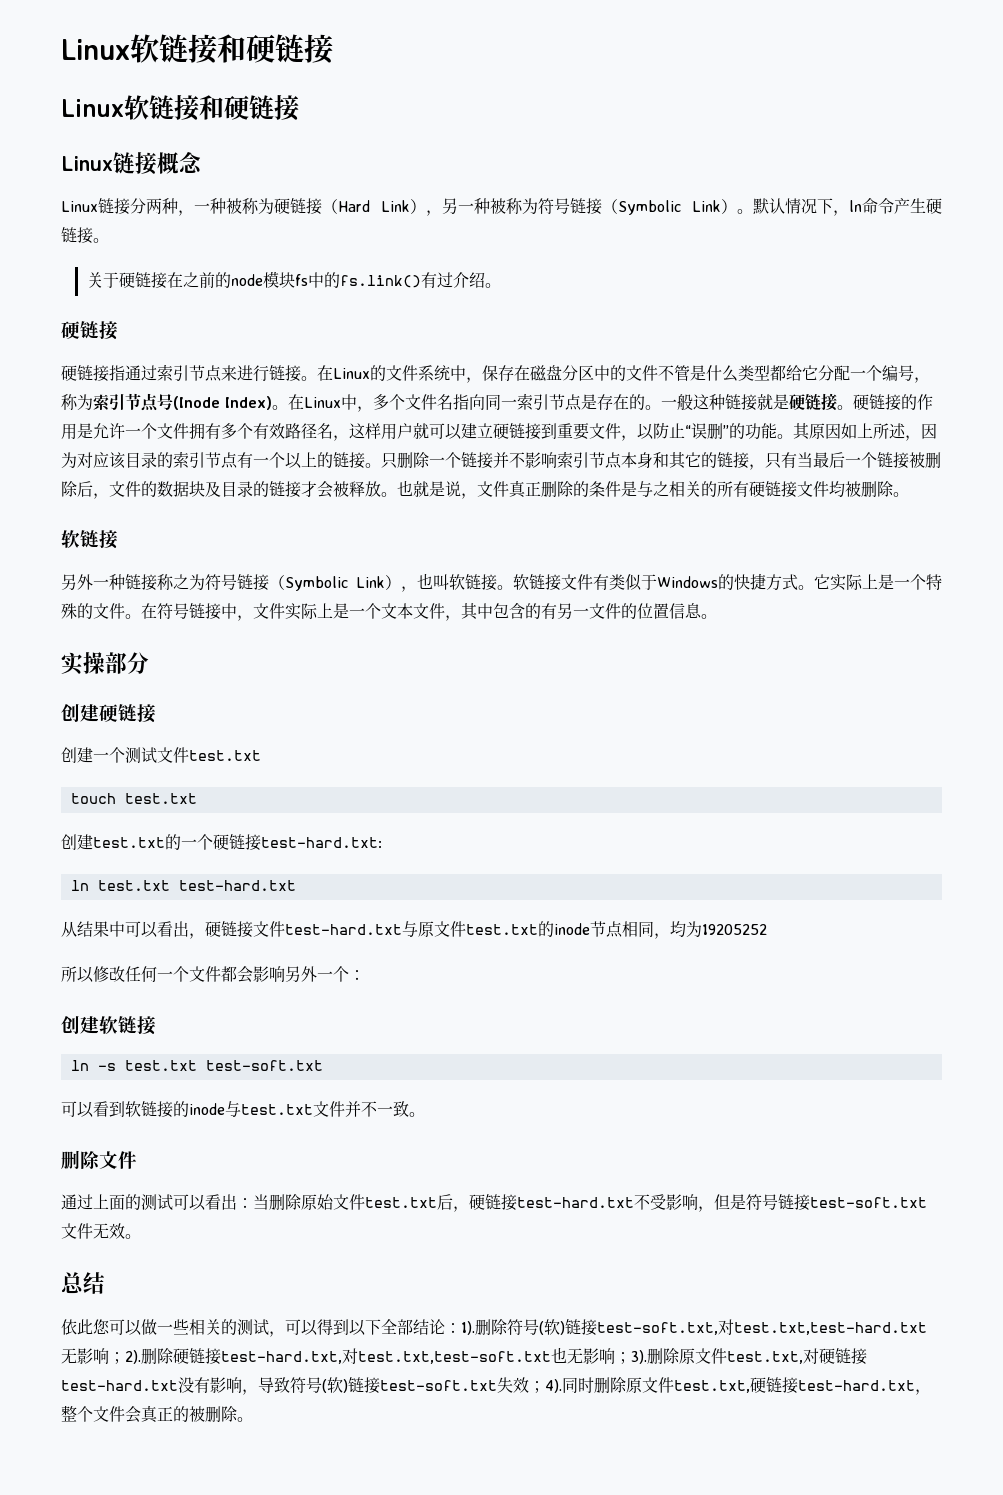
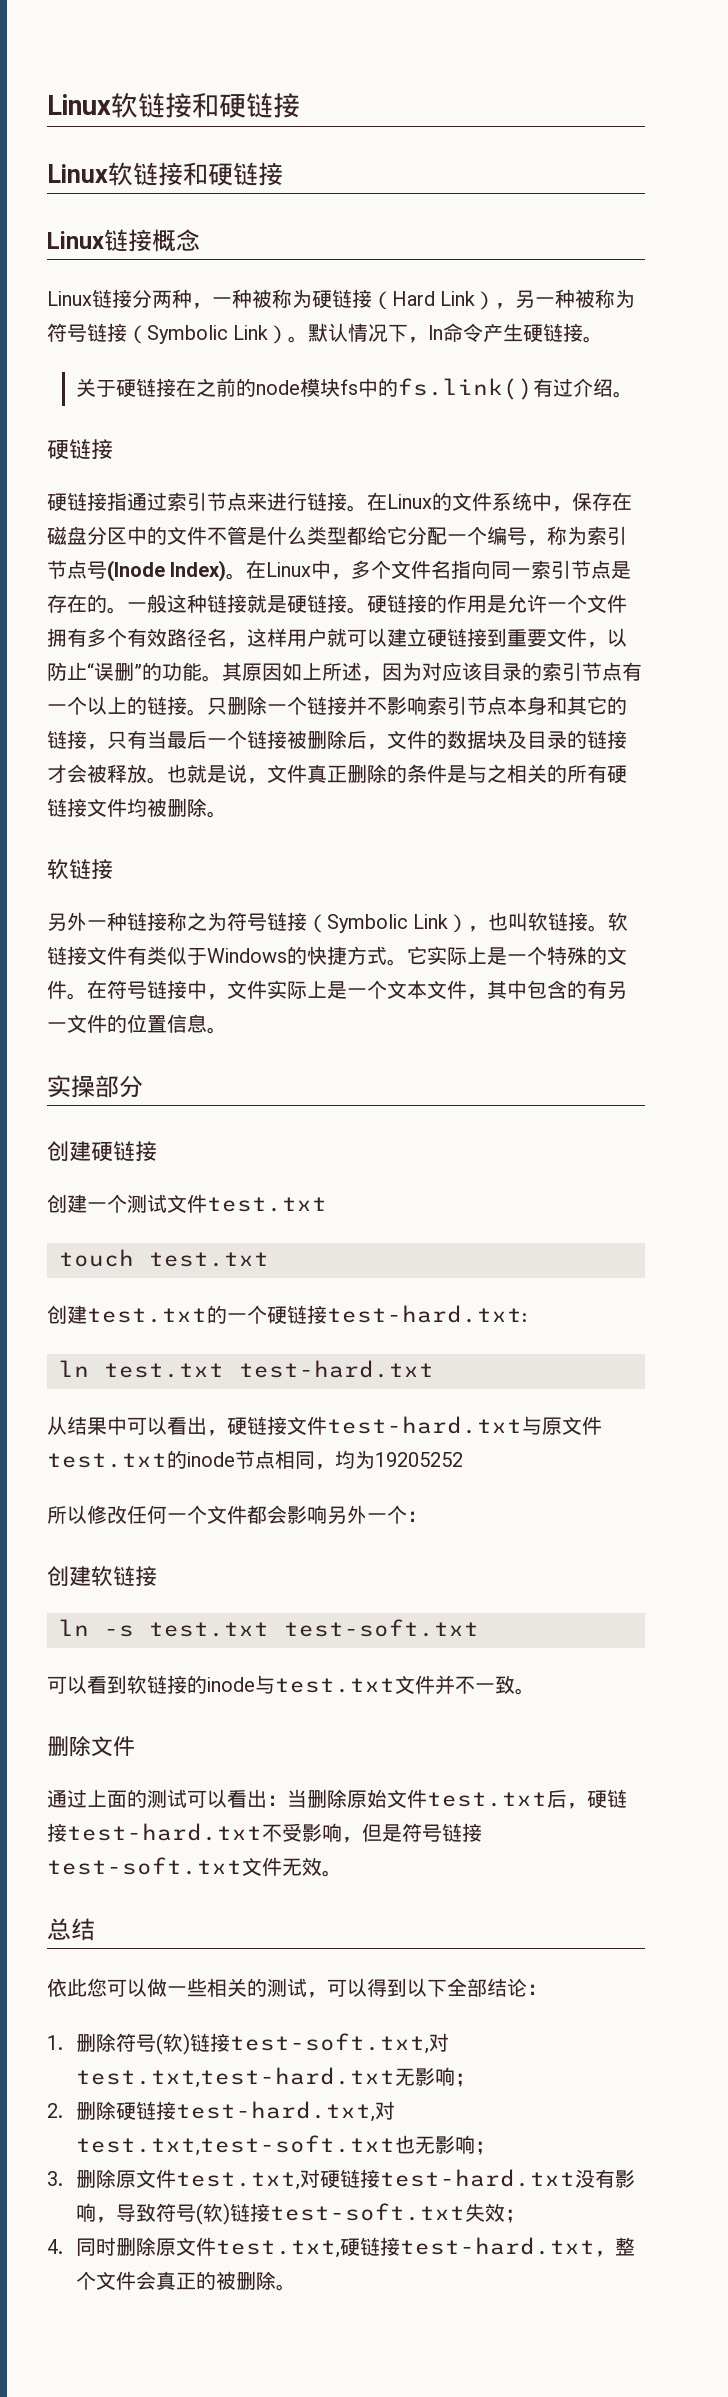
[461,1321,475,1335] 1). -> [47,2035,63,2050] // 1.
[125,1350,141,1364] 2). -> [47,2103,63,2118] // 2.
[631,1350,647,1364] 3). -> [47,2171,63,2186] // 3.
[545,1379,562,1393] 4). -> [47,2239,63,2254] // 4.

